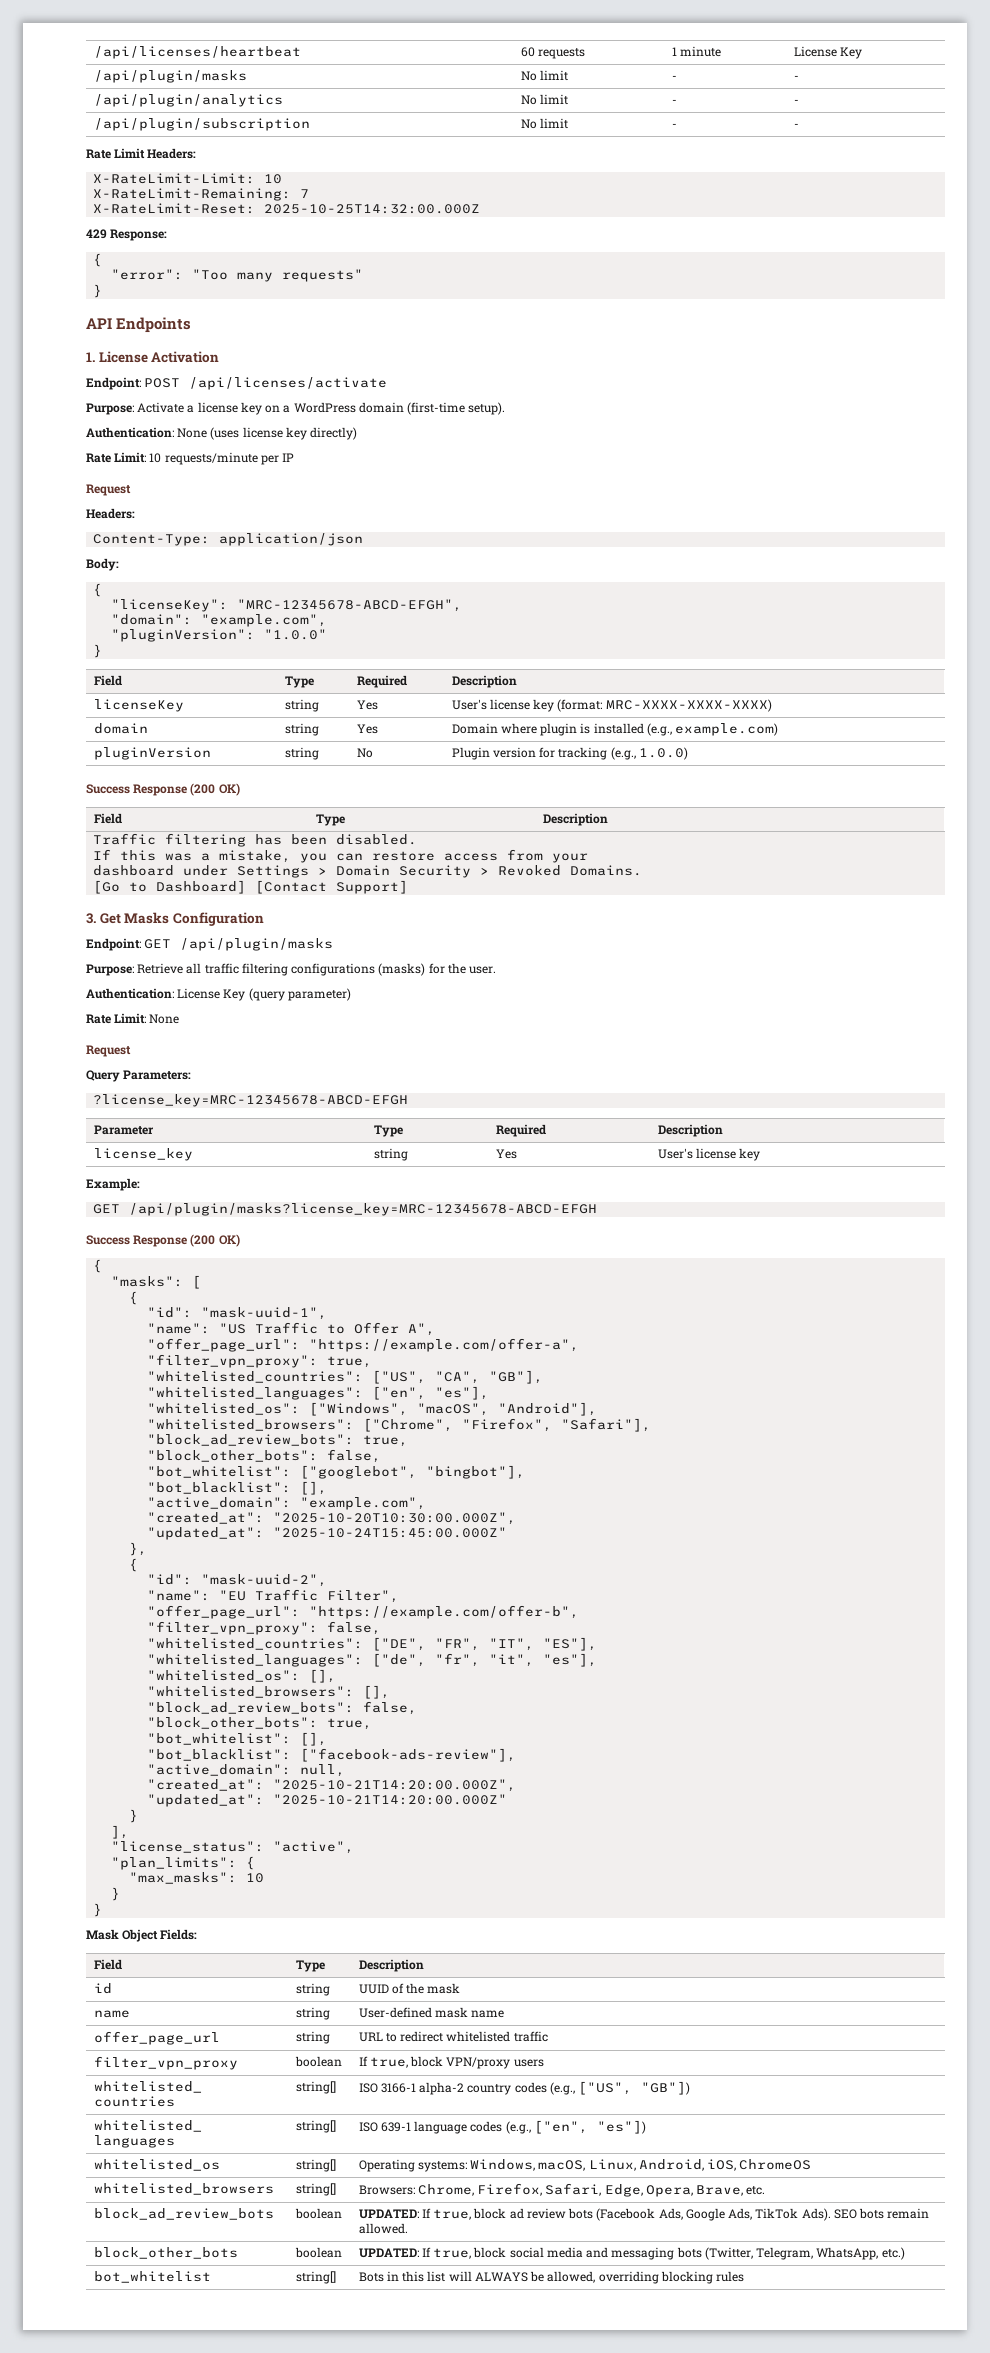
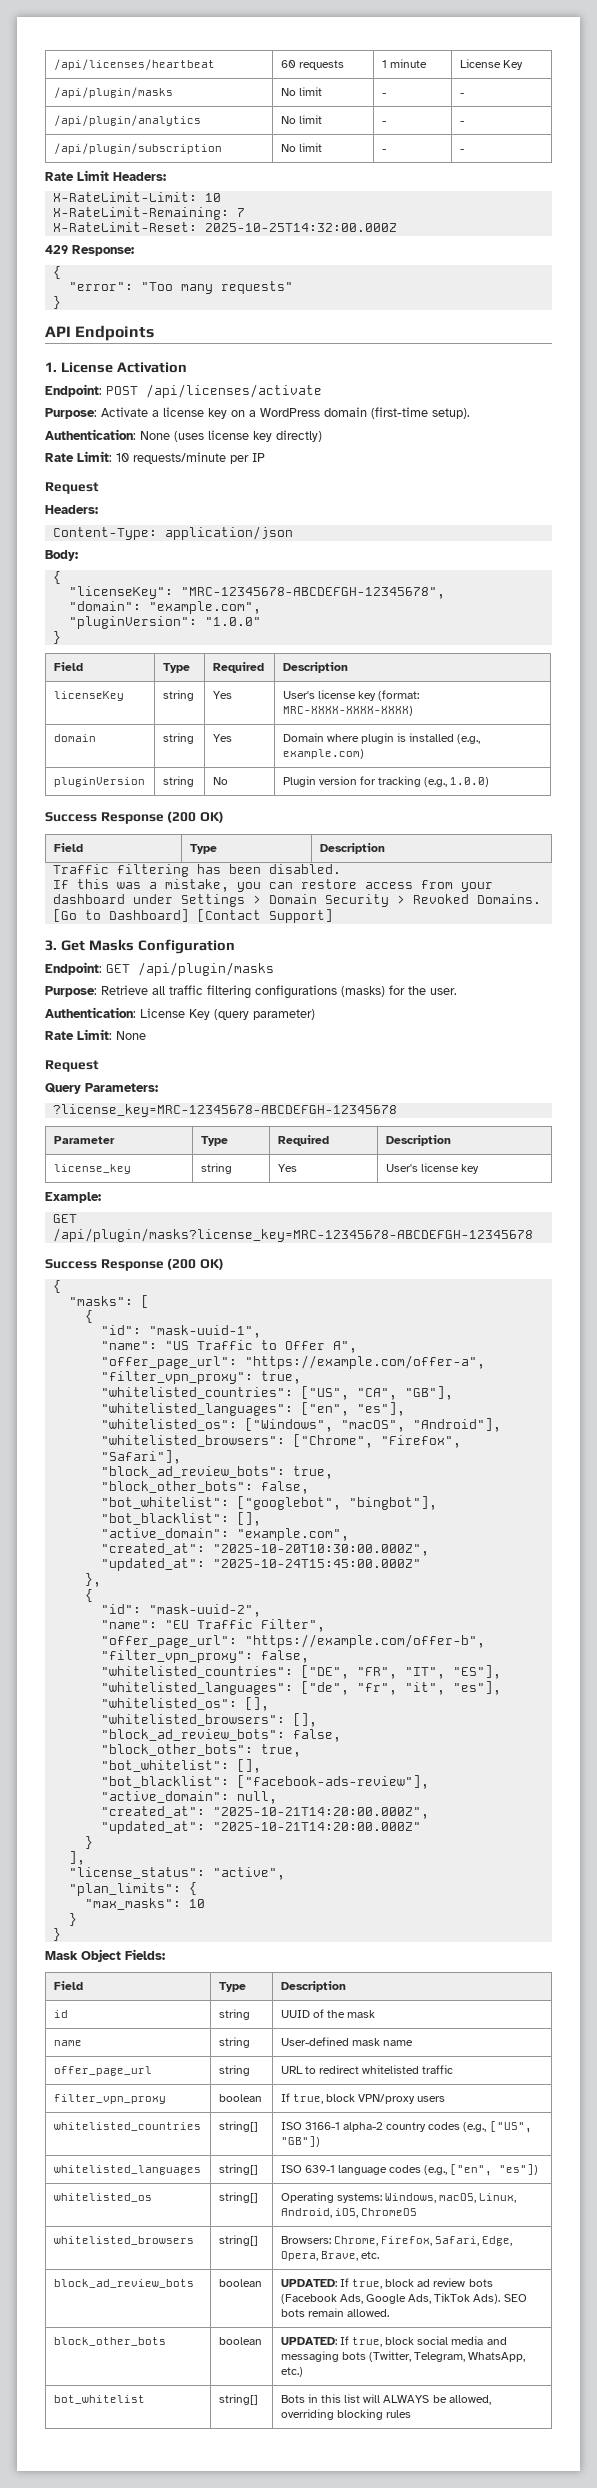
[237,599,463,612] "MRC-12345678-ABCD-EFGH", -> [180,587,445,599] "MRC-12345678-ABCDEFGH-12345678",
[93,1094,409,1107] ?license_key=MRC-12345678-ABCD-EFGH -> [52,1104,397,1117] ?license_key=MRC-12345678-ABCDEFGH-12345678
[129,1203,598,1216] /api/plugin/masks?license_key=MRC-12345678-ABCD-EFGH -> [52,1228,533,1242] /api/plugin/masks?license_key=MRC-12345678-ABCDEFGH-12345678

